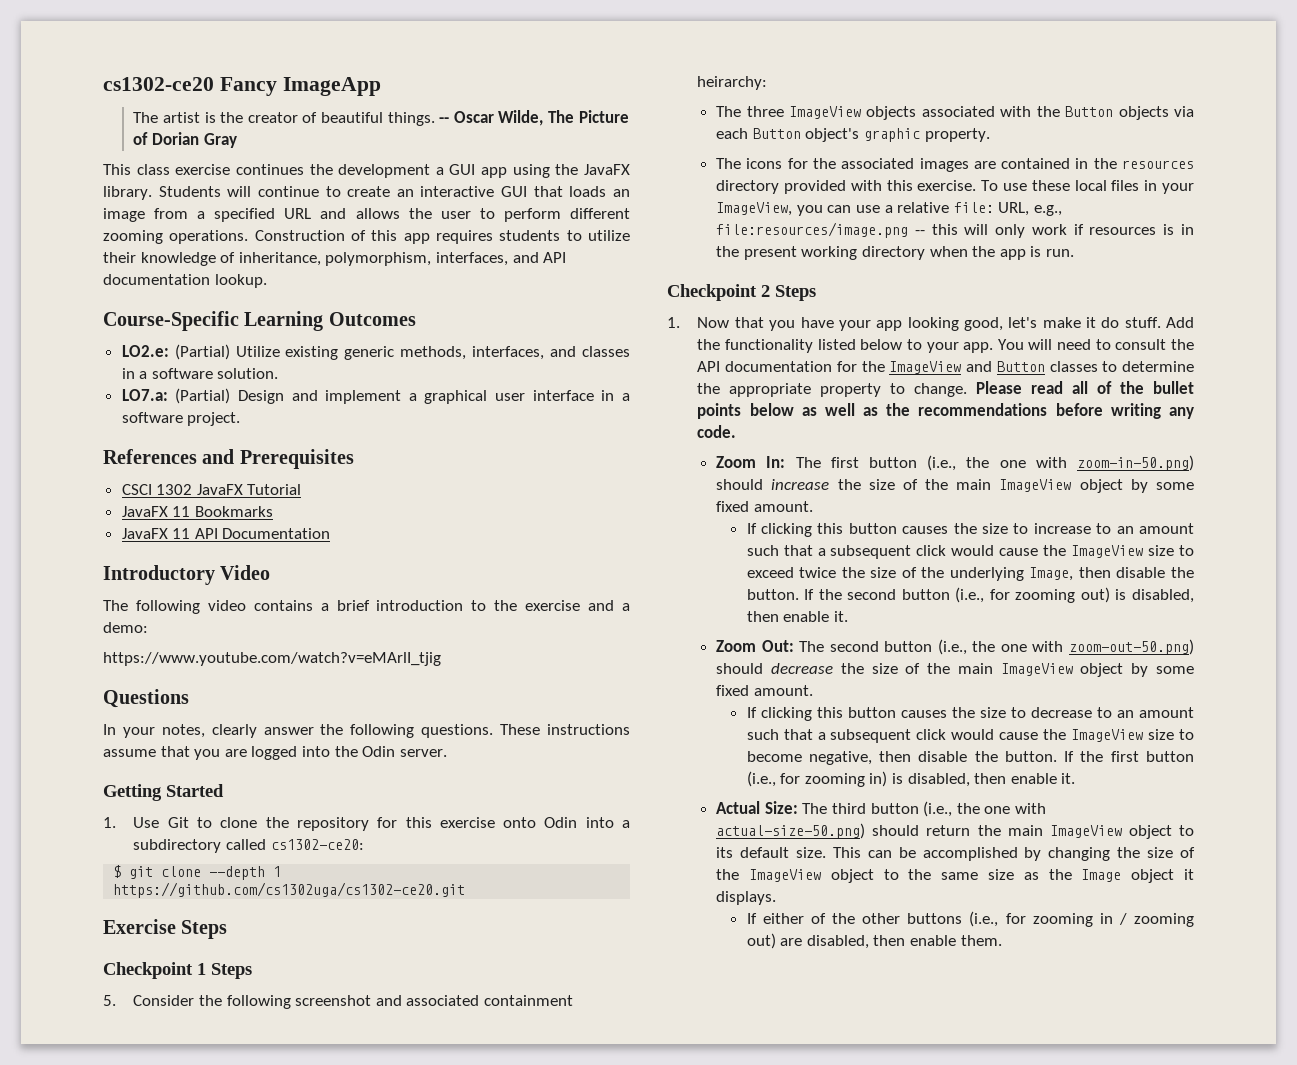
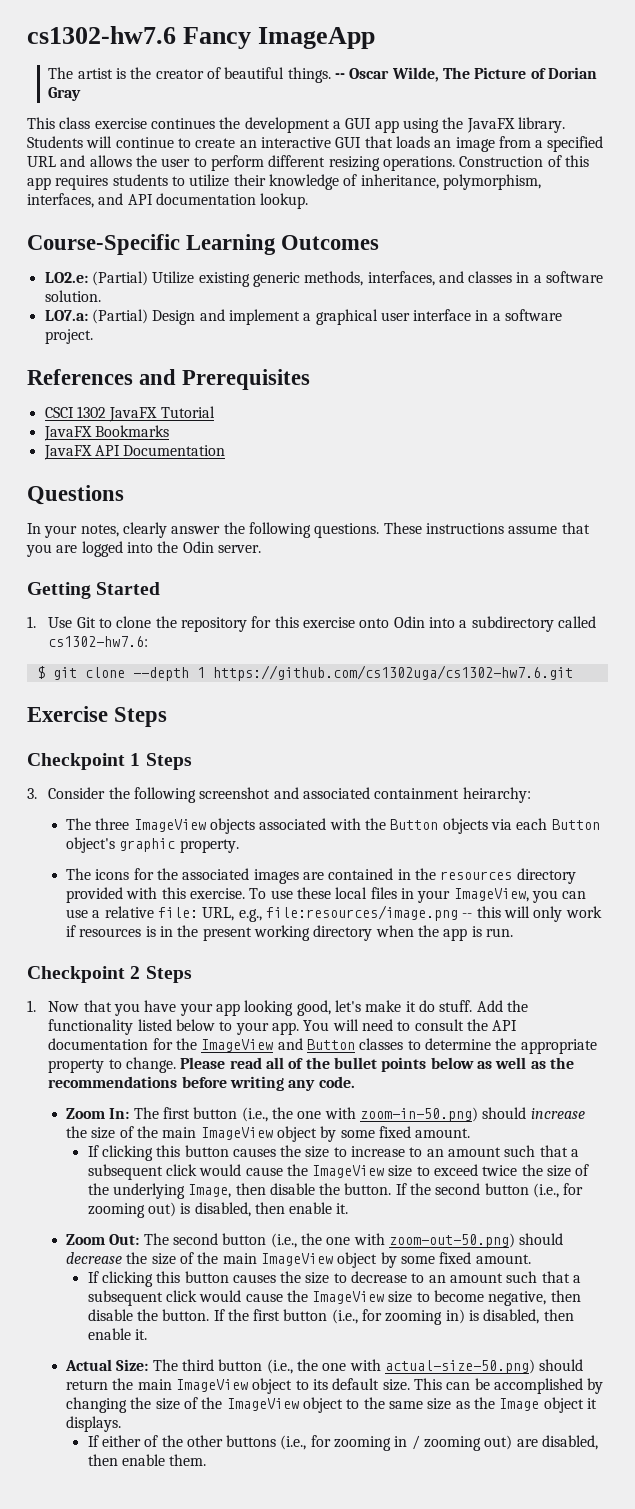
[103,77,214,91] cs1302-ce20 -> [27,26,176,44] cs1302-hw7.6
[103,230,163,244] zooming -> [328,156,380,171] resizing
[172,506,191,517] 11 -> (92, 433) none
[172,528,191,539] 11 -> (92, 452) none
[103,565,271,585] [103,600,631,614] [103,622,148,633] [103,652,441,666] // Introductory Video // The following video contains a brief introduction to the exercise and a demo: // https://www.youtube.com/watch?v=eMArlI_tjig -> (226, 450) none
[270,839,364,850] cs1302-ce20: -> [48,636,149,647] cs1302-hw7.6:
[113,882,466,898] https://github.com/cs1302uga/cs1302-ce20.git -> [212,665,573,681] https://github.com/cs1302uga/cs1302-hw7.6.git
[103,995,116,1006] 5. -> [27,788,37,799] 3.

